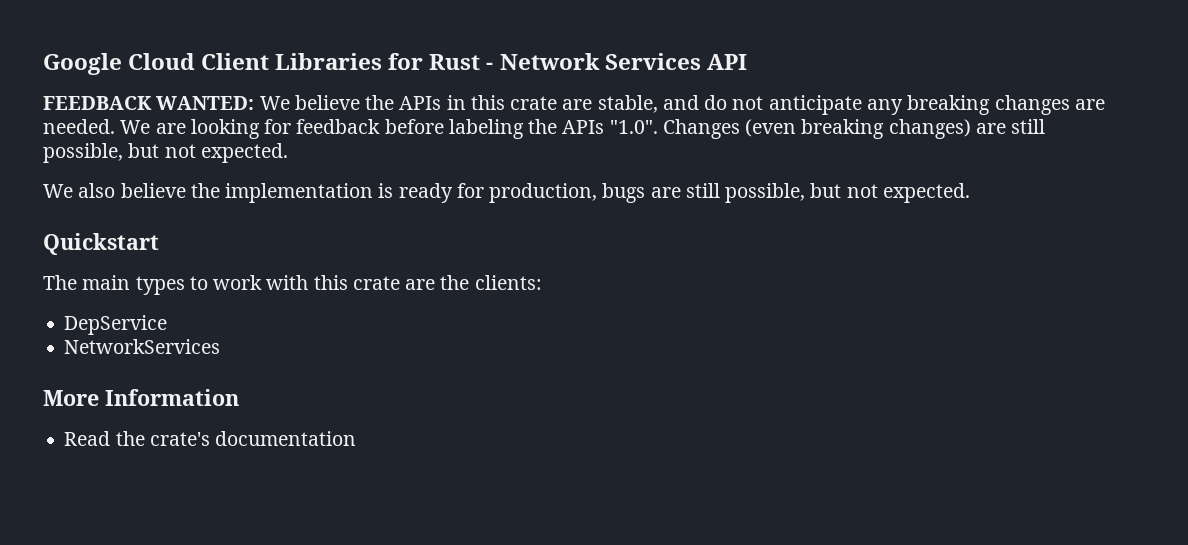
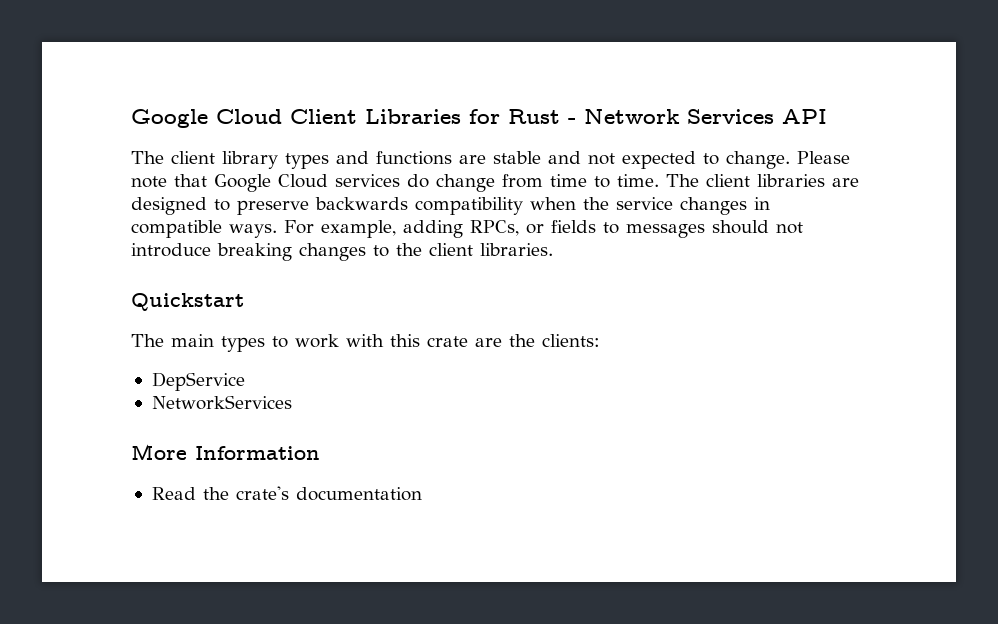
[43,95,1105,115] [43,119,1046,139] [43,143,288,163] [43,183,970,203] FEEDBACK WANTED: We believe the APIs in this crate are stable, and do not anticipate any breaking changes are needed. We are looking for feedback before labeling the APIs "1.0". Changes (even breaking changes) are still possible, but not expected. // We also believe the implementation is ready for production, bugs are still possible, but not expected. -> [131,151,850,169] [131,174,859,192] [131,197,770,215] [131,220,803,238] [131,243,553,261] The client library types and functions are stable and not expected to change. Please note that Google Cloud services do change from time to time. The client libraries are designed to preserve backwards compatibility when the service changes in compatible ways. For example, adding RPCs, or fields to messages should not introduce breaking changes to the client libraries.

